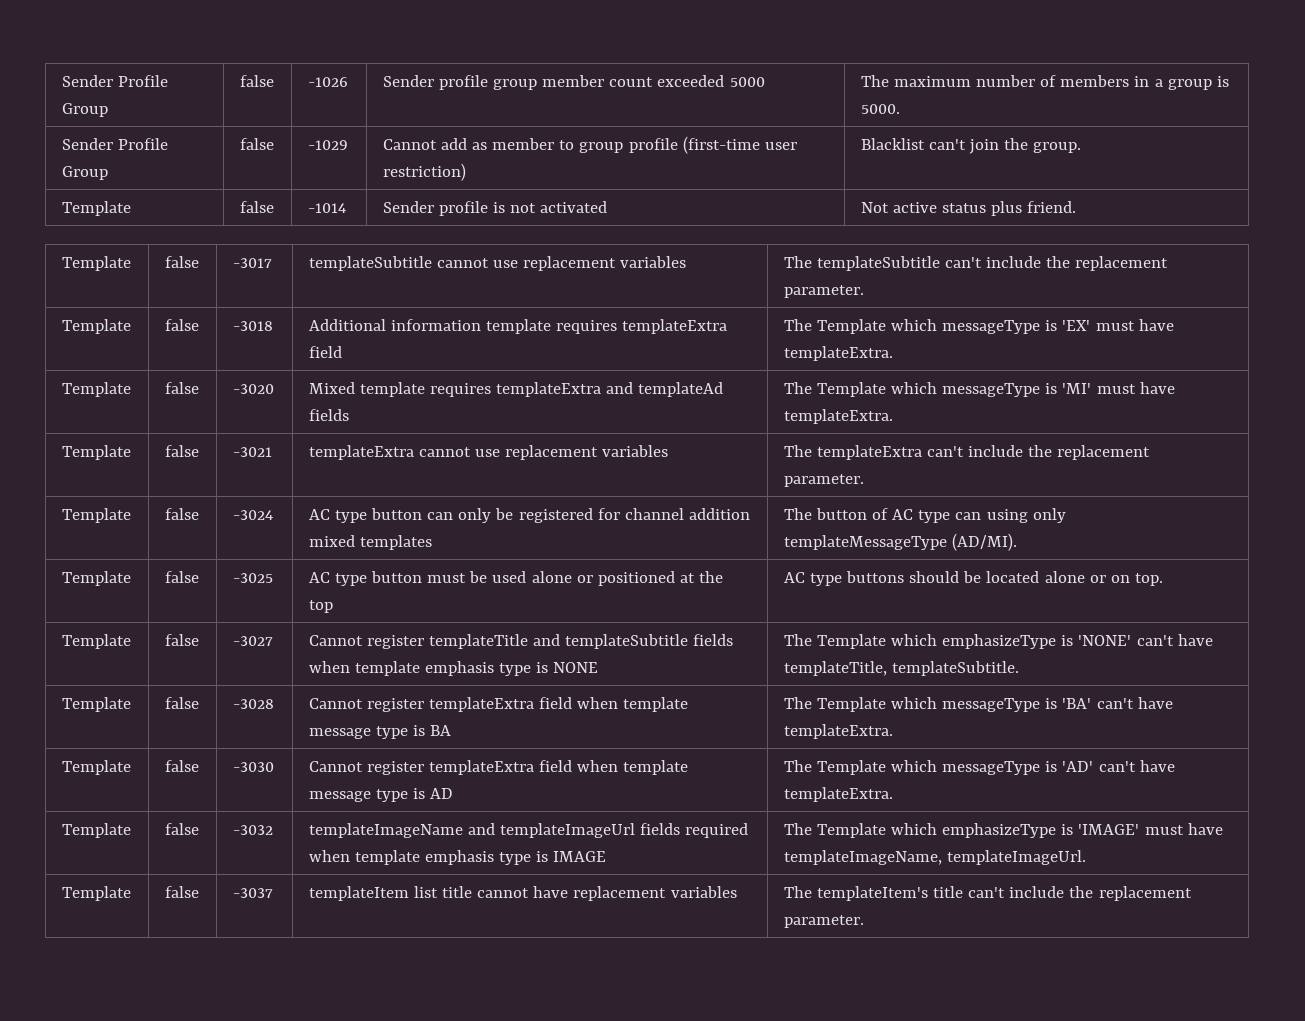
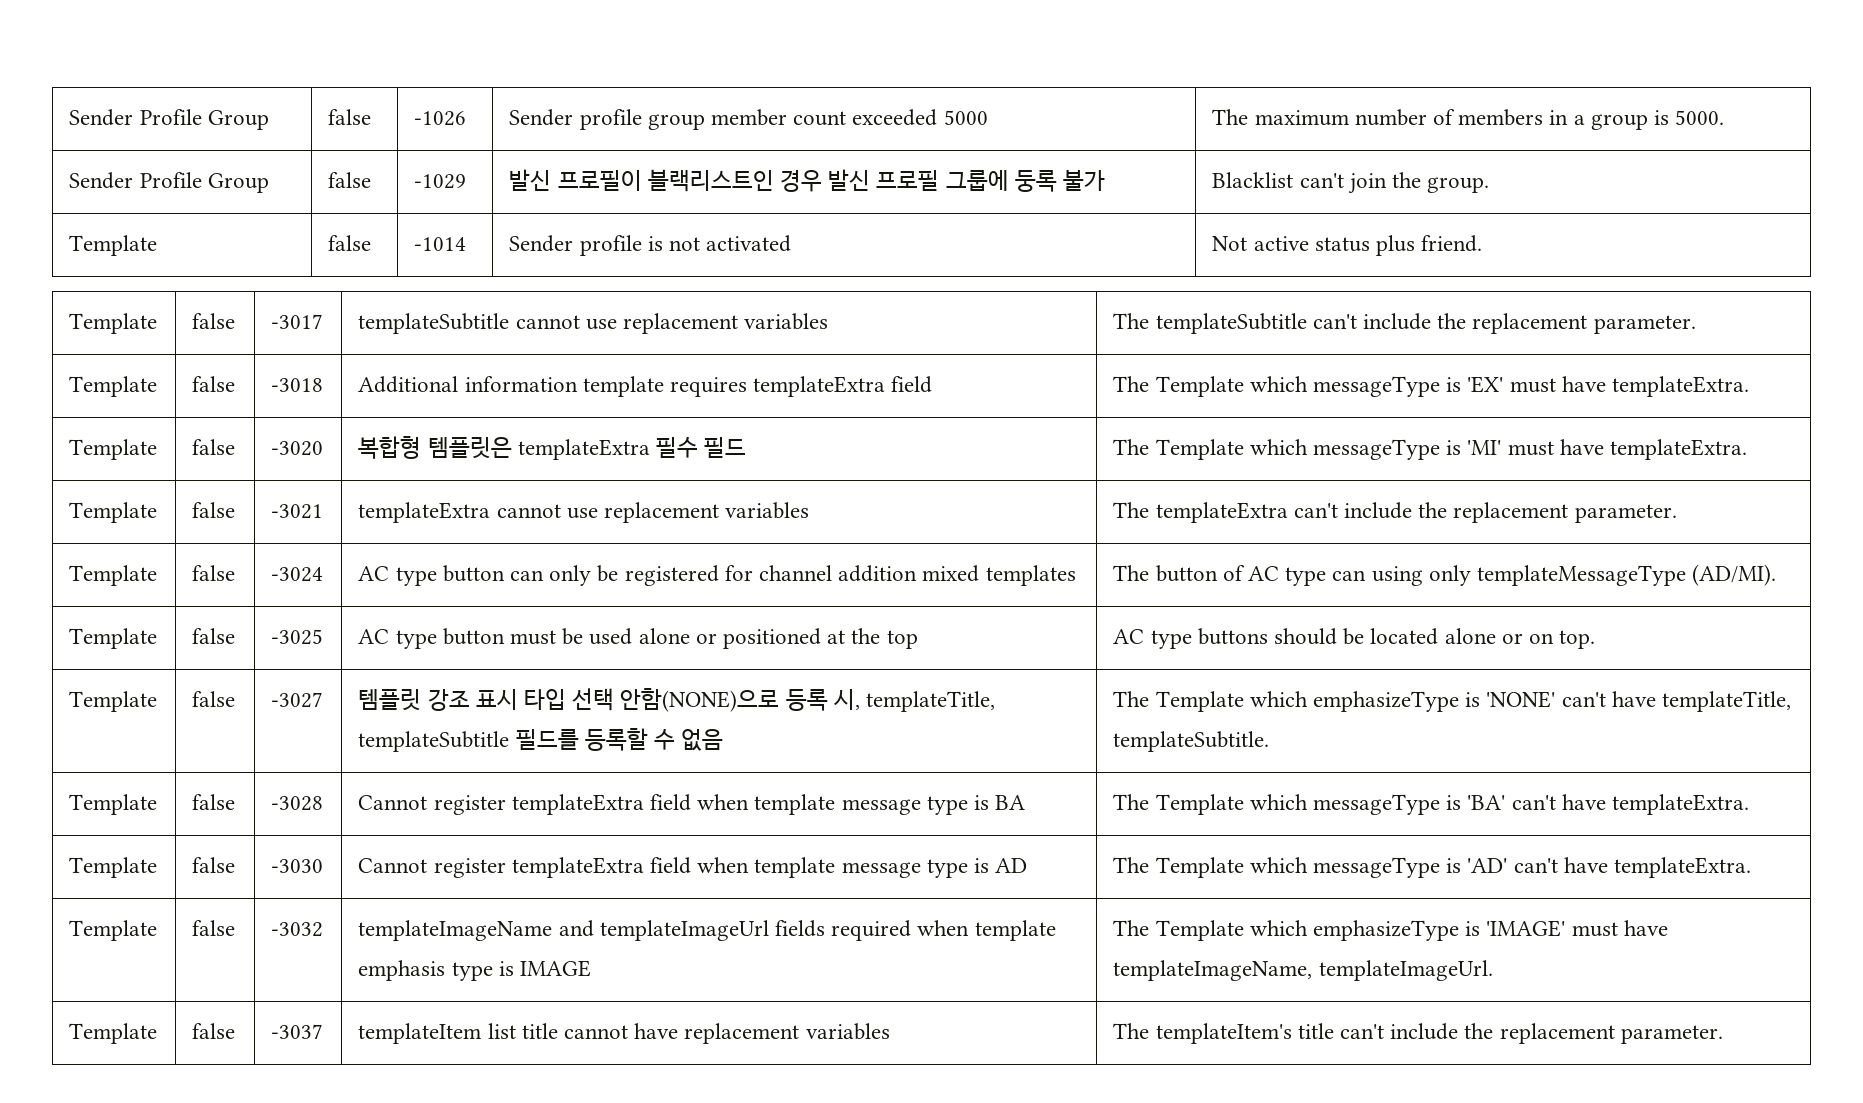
[382,136,797,154] [382,163,466,181] Cannot add as member to group profile (first-time user restriction) -> [509,169,1105,192] 발신 프로필이 블랙리스트인 경우 발신 프로필 그룹에 둥록 불가
[308,382,724,397] [308,409,349,421] Mixed template requires templateExtra and templateAd fields -> [358,436,747,460] 복합형 템플릿은 templateExtra 필수 필드
[308,634,734,649] [308,661,599,676] Cannot register templateTitle and templateSubtitle fields when template emphasis type is NONE -> [358,688,995,712] [358,728,724,752] 템플릿 강조 표시 타입 선택 안함(NONE)으로 등록 시, templateTitle, templateSubtitle 필드를 등록할 수 없음

